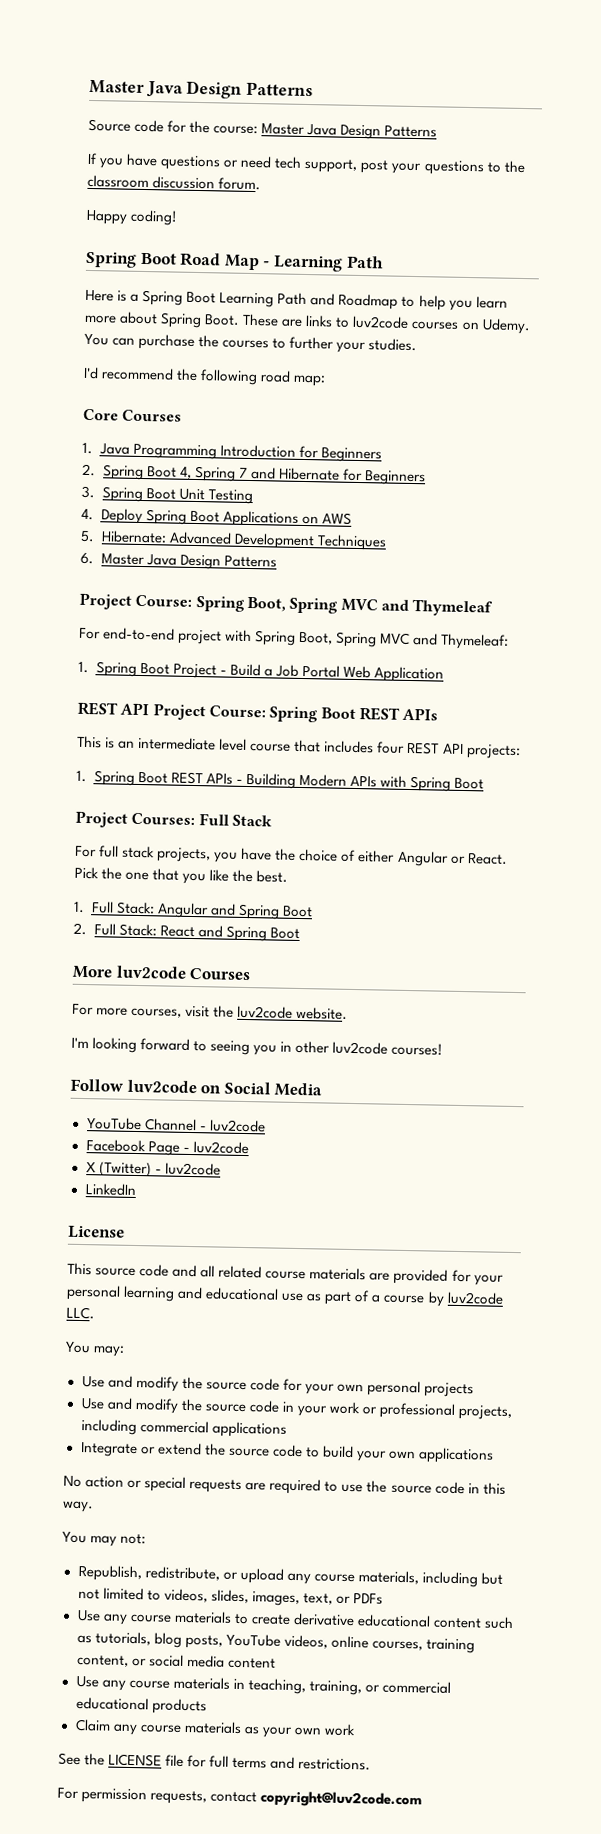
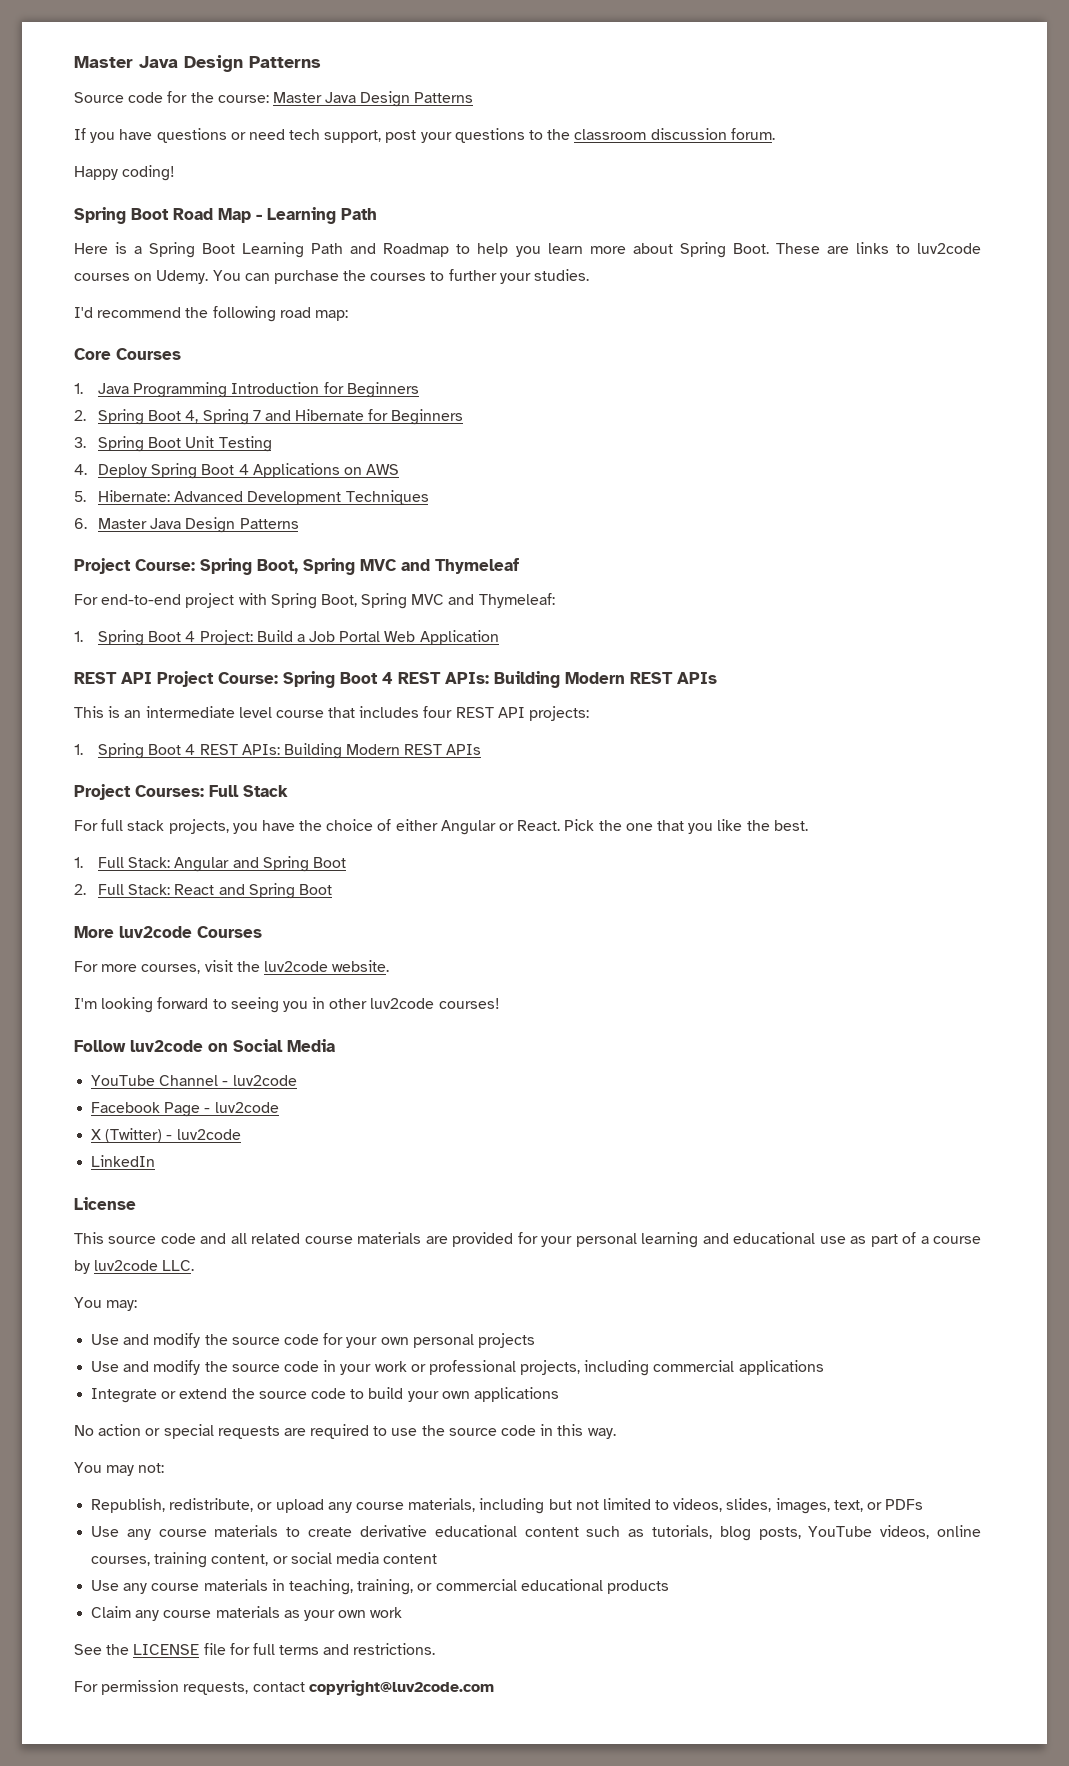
(220, 516) none -> [238,464,249,475] 4
[172,663,227,679] Project - -> [185,630,253,645] 4 Project:
(356, 713) none -> [382,671,625,688] 4 REST APIs: Building Modern
[170,771,485,792] REST APIs - Building Modern APIs with Spring Boot -> [185,743,482,759] 4 REST APIs: Building Modern REST APIs

